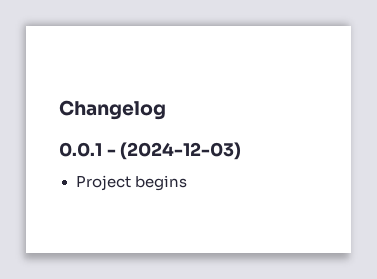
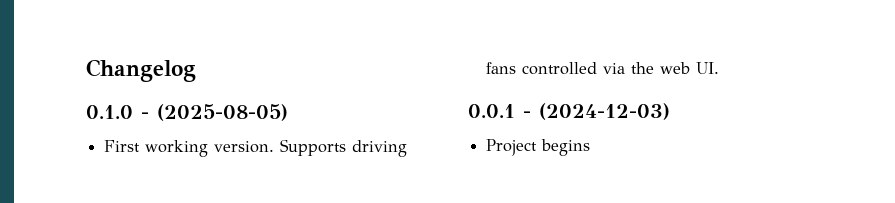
(166, 110) none -> [86,104,288,121] [104,139,408,157] [486,62,720,75] // 0.1.0 - (2025-08-05) // First working version. Supports driving fans controlled via the web UI.

